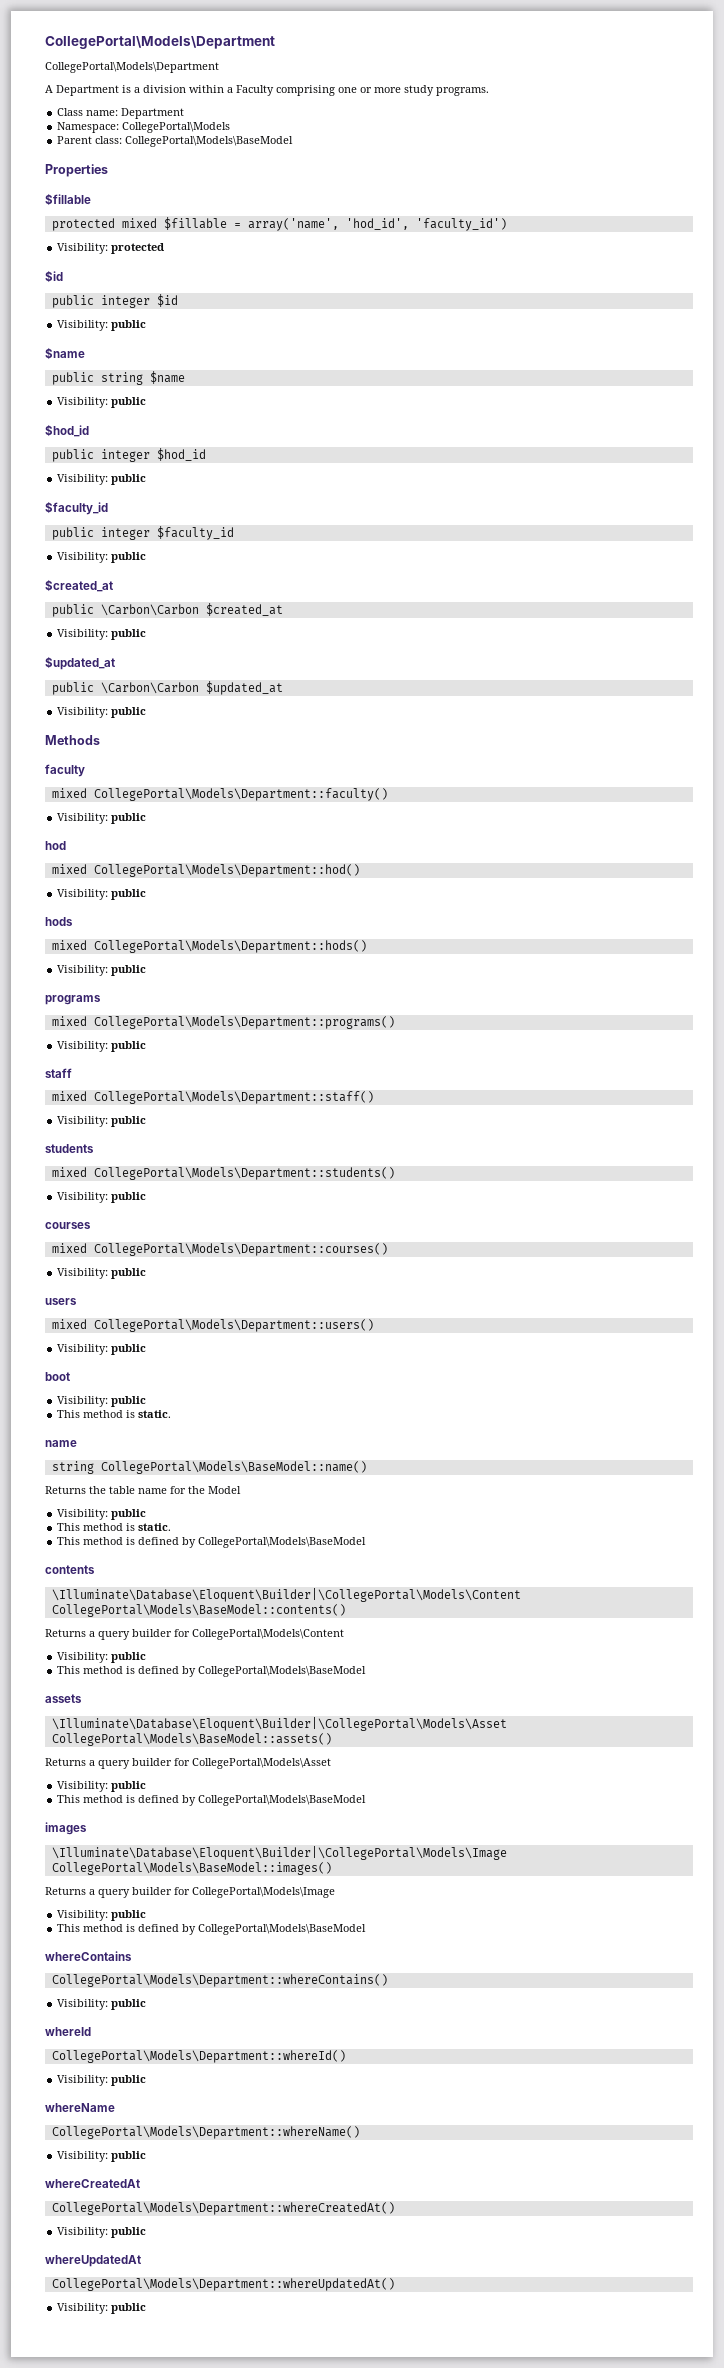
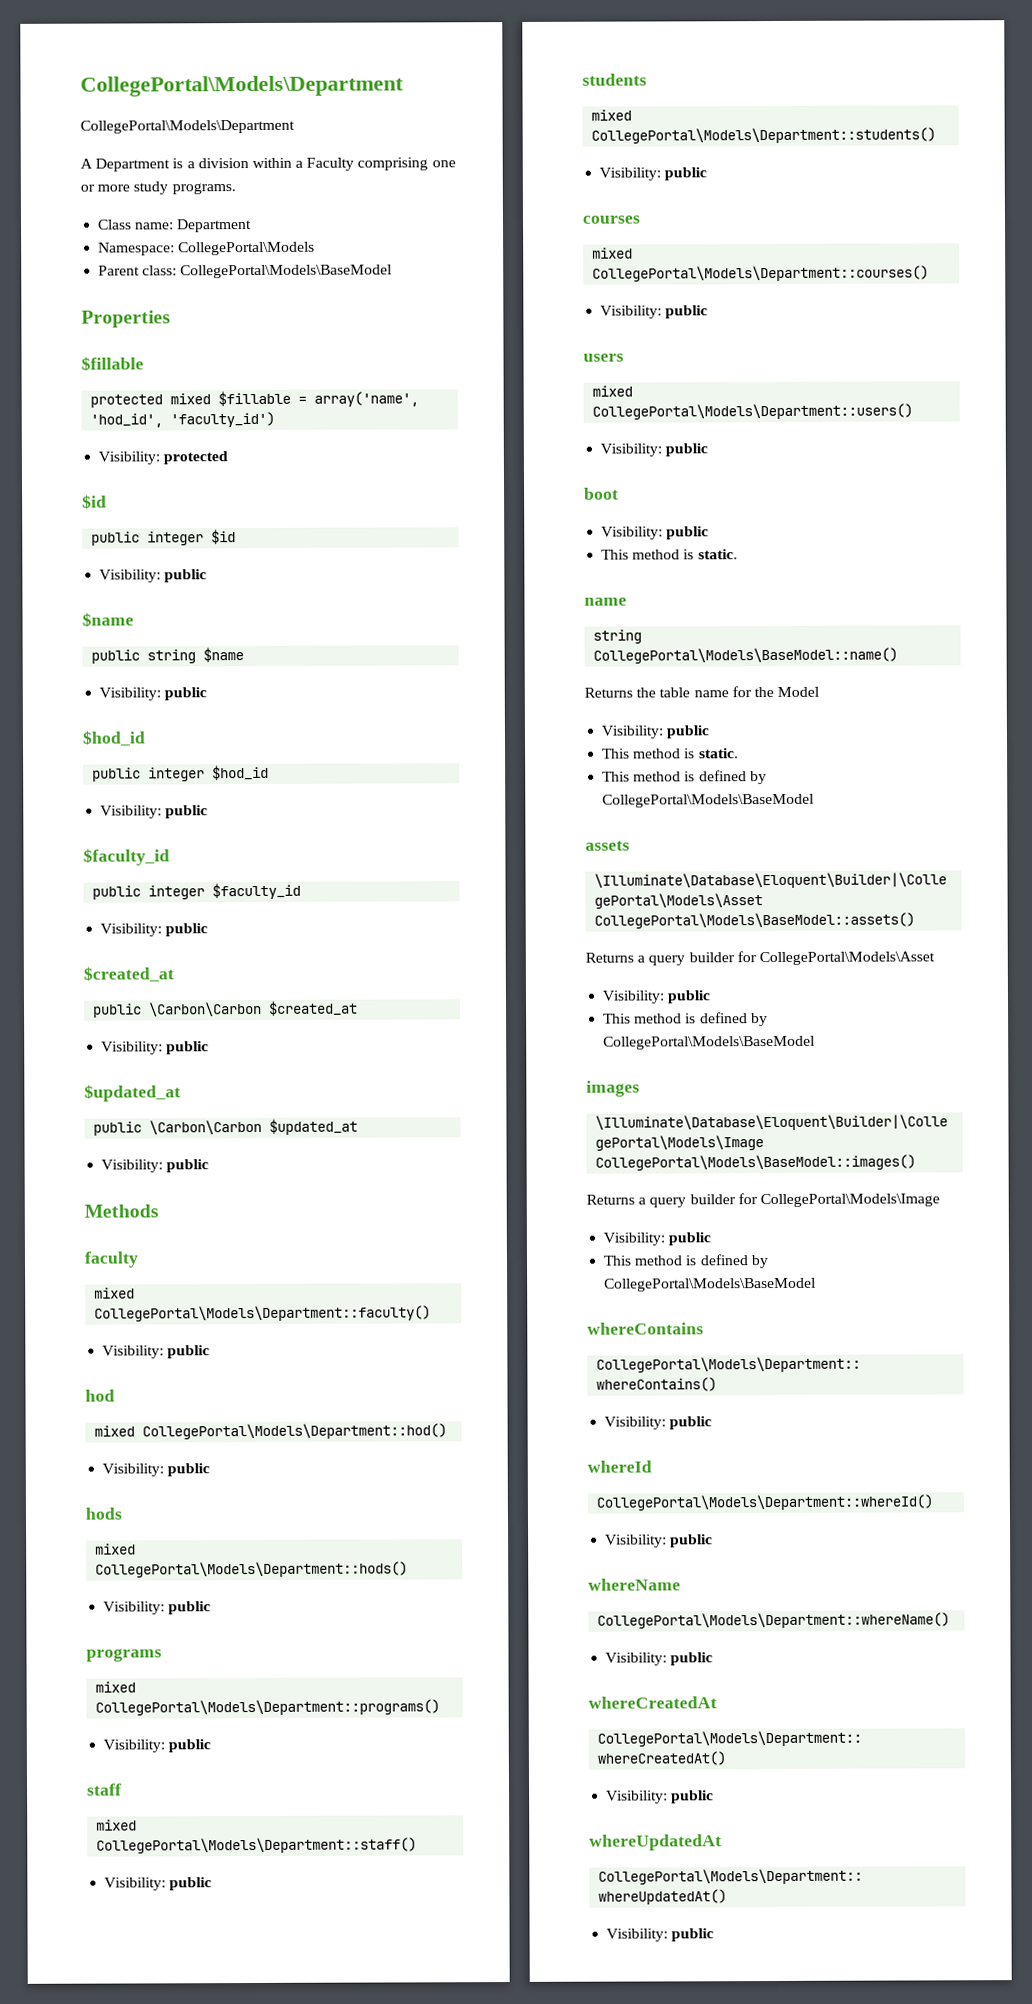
[45,1565,95,1574] [51,1588,521,1602] [51,1604,346,1617] [45,1629,344,1640] [57,1652,147,1663] [57,1666,367,1677] // contents // \Illuminate\Database\Eloquent\Builder|\CollegePortal\Models\Content CollegePortal\Models\BaseModel::contents() // Returns a query builder for CollegePortal\Models\Content // Visibility: public // This method is defined by CollegePortal\Models\BaseModel -> (815, 800) none

